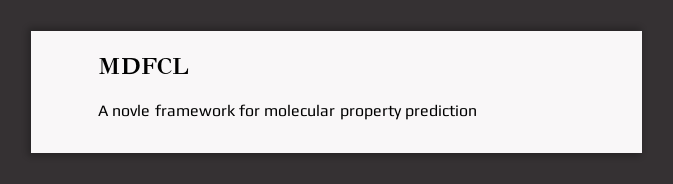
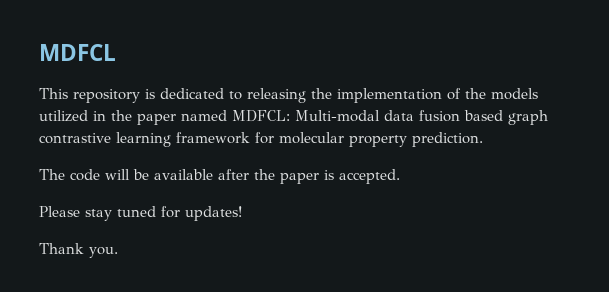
[98,104,477,120] A novle framework for molecular property prediction -> [39,88,538,103] [39,110,548,125] [39,132,483,147] [39,169,400,184] [39,206,242,221] [39,243,118,258] This repository is dedicated to releasing the implementation of the models utilized in the paper named MDFCL: Multi-modal data fusion based graph contrastive learning framework for molecular property prediction. // The code will be available after the paper is accepted. // Please stay tuned for updates! // Thank you.

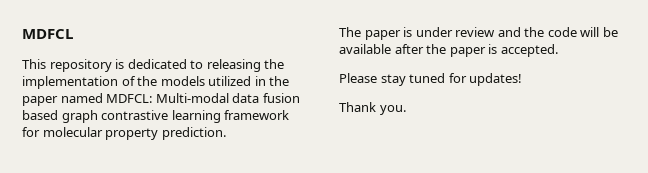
(65, 174) none -> [364,27,545,40] paper is under review and the

